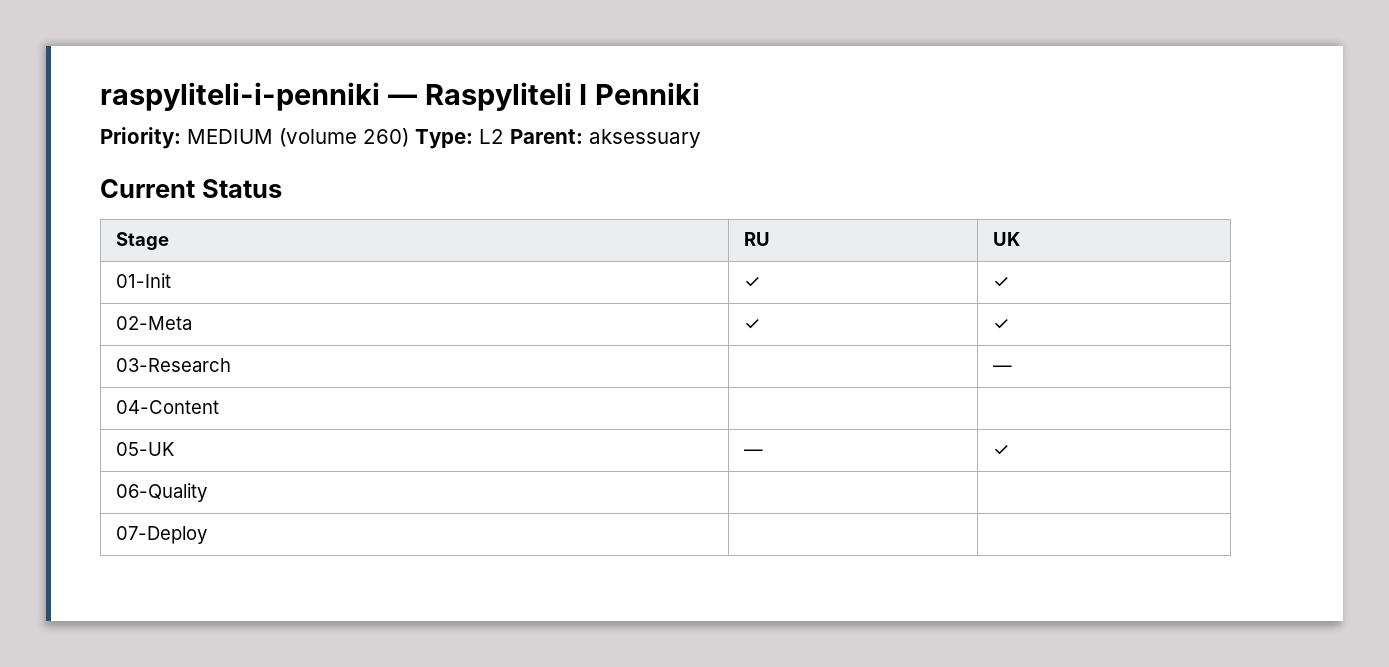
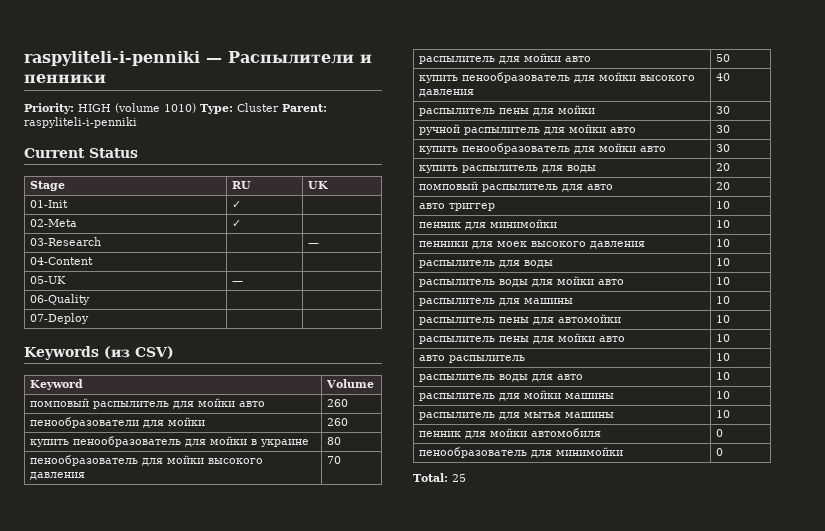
[424,82,701,111] [100,127,701,149] Raspyliteli I Penniki // Priority: MEDIUM (volume 260) Type: L2 Parent: aksessuary -> [228,51,372,64] [24,74,106,83] [24,103,327,114] [24,117,137,128] Распылители и пенники // Priority: HIGH (volume 1010) Type: Cluster Parent: raspyliteli-i-penniki
[992,277,1009,288] ✓ -> (241, 204) none
[992,319,1009,330] ✓ -> (241, 223) none
[992,445,1009,456] ✓ -> (243, 282) none
(207, 535) none -> [24,346,174,360] [29,379,83,390] [325,379,374,388] [29,398,265,409] [326,399,348,407] [29,417,205,428] [326,418,348,426] [29,436,309,447] [326,437,341,445] [29,455,263,466] [29,472,85,480] [326,456,341,464] [418,53,591,64] [715,54,730,62] [418,72,695,83] [418,89,474,97] [715,73,730,81] [418,105,595,116] [715,106,730,114] [418,124,636,135] [715,125,730,133] [418,143,666,154] [715,144,730,152] [418,165,596,173] [715,163,730,171] [418,181,613,192] [715,182,730,190] [418,203,495,211] [715,201,730,209] [418,219,557,230] [715,220,730,228] [418,241,645,249] [715,239,730,247] [418,260,553,268] [715,258,730,266] [418,276,624,287] [715,277,730,285] [418,298,573,306] [715,296,730,304] [418,314,621,325] [715,315,730,323] [418,333,625,344] [715,334,730,342] [418,355,525,363] [715,353,730,361] [418,374,583,382] [715,372,730,380] [418,390,614,401] [715,391,730,399] [418,412,614,420] [715,410,730,418] [418,428,601,439] [715,429,723,437] [418,447,623,458] [715,448,723,456] [413,473,466,482] // Keywords (из CSV) // Keyword | Volume // помповый распылитель для мойки авто | 260 // пенообразователи для мойки | 260 // купить пенообразователь для мойки в украине | 80 // пенообразователь для мойки высокого давления | 70 // распылитель для мойки авто | 50 // купить пенообразователь для мойки высокого давления | 40 // распылитель пены для мойки | 30 // ручной распылитель для мойки авто | 30 // купить пенообразователь для мойки авто | 30 // купить распылитель для воды | 20 // помповый распылитель для авто | 20 // авто триггер | 10 // пенник для минимойки | 10 // пенники для моек высокого давления | 10 // распылитель для воды | 10 // распылитель воды для мойки авто | 10 // распылитель для машины | 10 // распылитель пены для автомойки | 10 // распылитель пены для мойки авто | 10 // авто распылитель | 10 // распылитель воды для авто | 10 // распылитель для мойки машины | 10 // распылитель для мытья машины | 10 // пенник для мойки автомобиля | 0 // пенообразователь для минимойки | 0 // Total: 25

